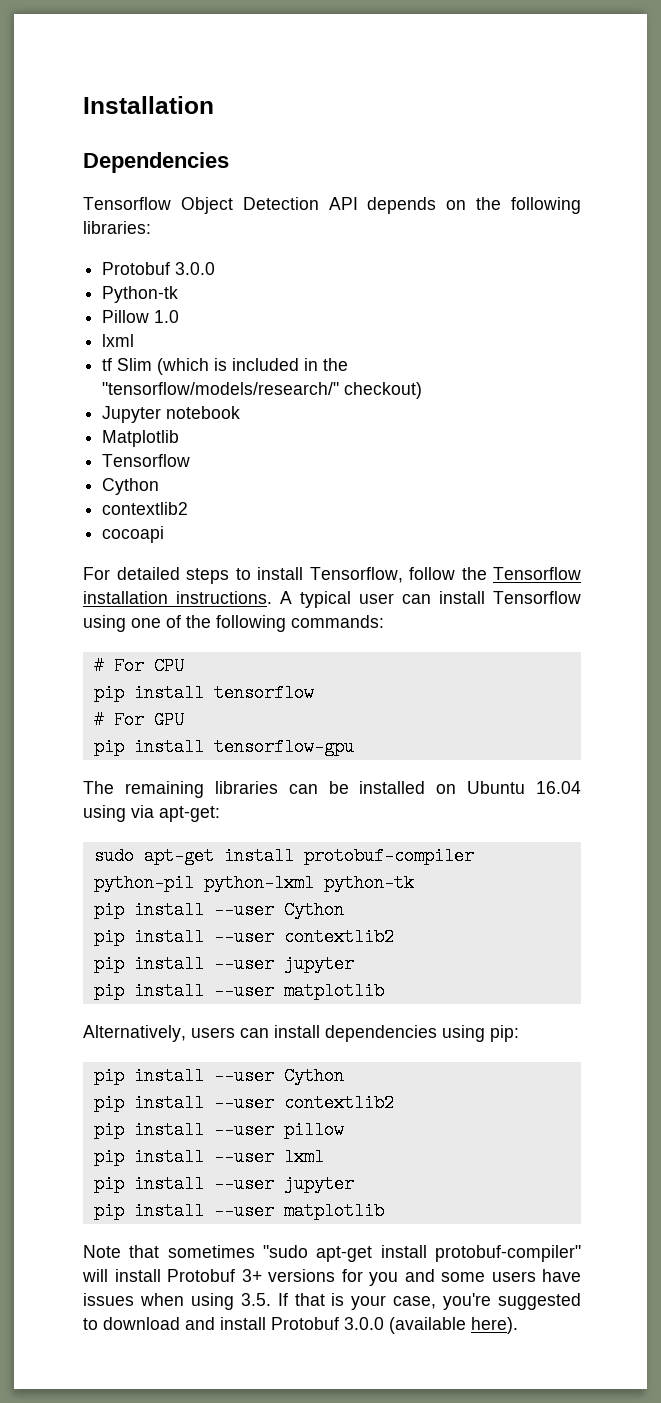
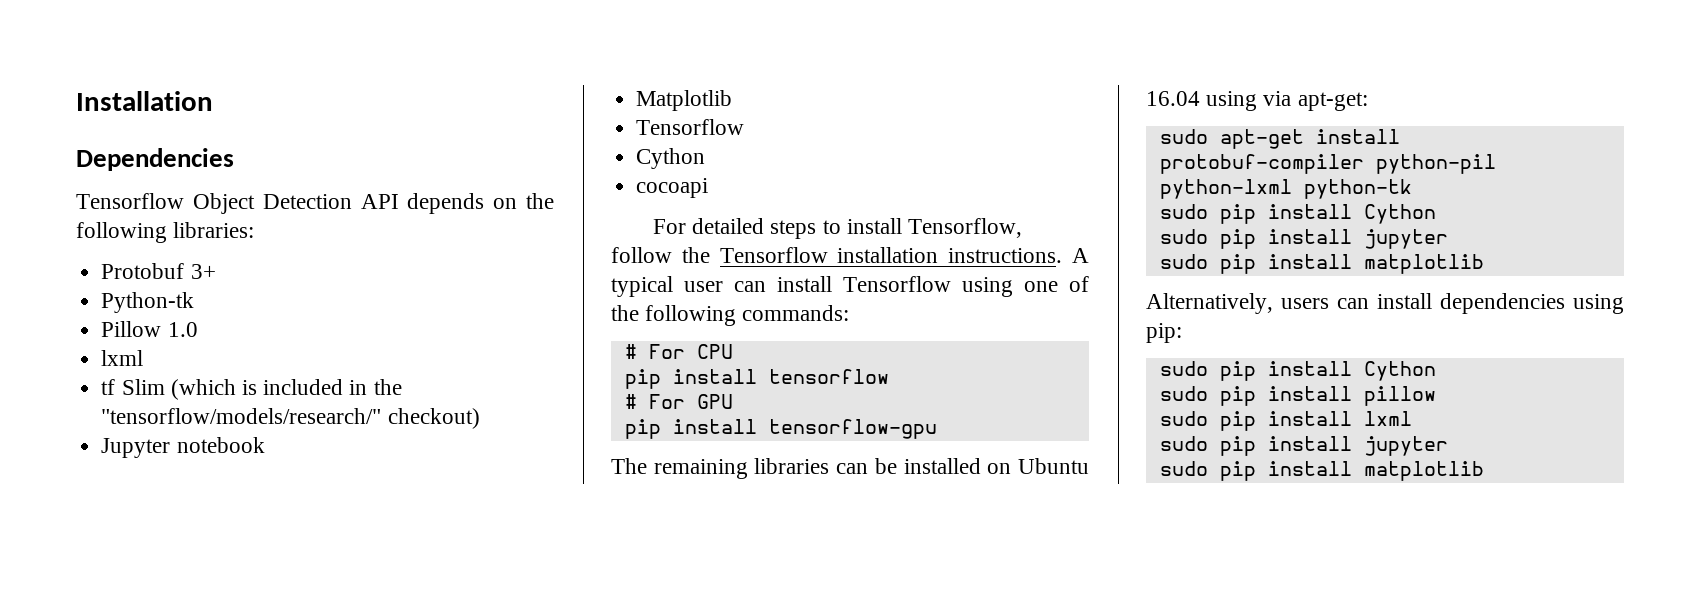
[175,262,216,275] 3.0.0 -> [190,264,216,279] 3+
[102,502,189,515] // contextlib2 -> (706, 158) none
[93,901,344,919] [93,928,394,946] [93,955,354,973] [93,982,274,1000] pip install --user Cython // pip install --user contextlib2 // pip install --user jupyter // pip install --user -> [1159,204,1436,224] [1159,229,1448,249] [1159,254,1352,274] sudo pip install Cython // sudo pip install jupyter // sudo pip install
[93,1067,344,1085] [93,1094,394,1112] [93,1121,344,1139] [93,1148,324,1166] [93,1175,354,1193] [93,1202,384,1220] [83,1245,581,1262] [82,1269,581,1286] [83,1293,581,1310] [83,1317,518,1334] pip install --user Cython // pip install --user contextlib2 // pip install --user pillow // pip install --user lxml // pip install --user jupyter // pip install --user matplotlib // Note that sometimes "sudo apt-get install protobuf-compiler" will install Protobuf 3+ versions for you and some users have issues when using 3.5. If that is your case, you're suggested to download and install Protobuf 3.0.0 (available here). -> [1159,361,1436,381] [1159,386,1436,406] [1159,411,1412,431] [1159,436,1448,456] [1159,461,1484,481] sudo pip install Cython // sudo pip install pillow // sudo pip install lxml // sudo pip install jupyter // sudo pip install matplotlib

